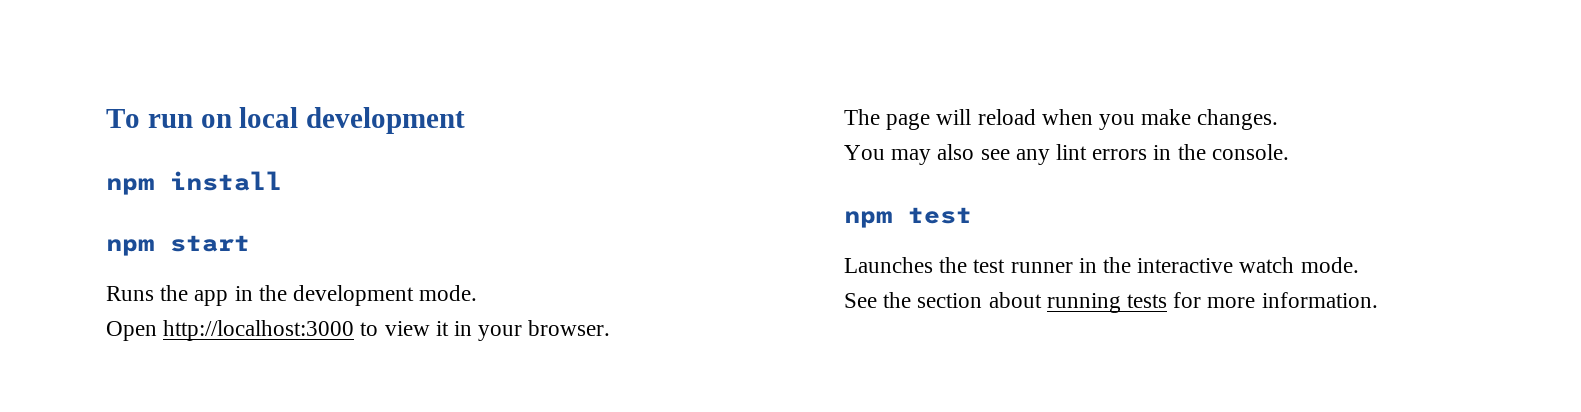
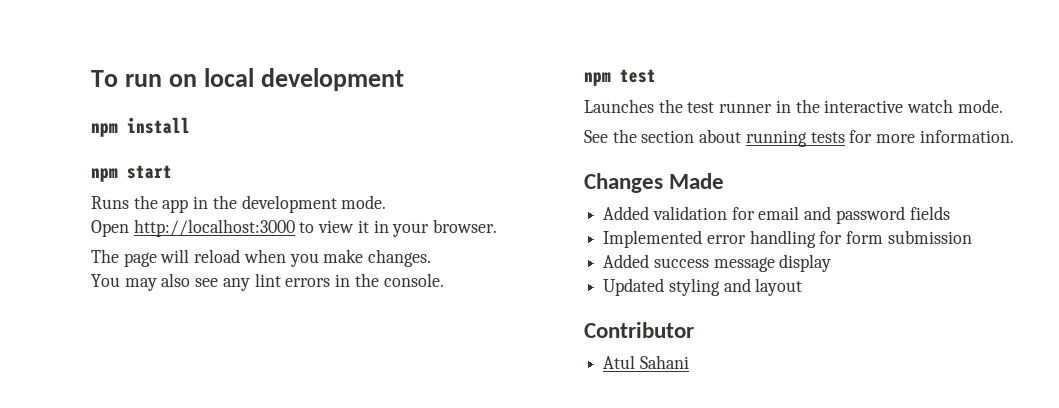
(1378, 300) none -> [584,173,725,193] [603,206,950,224] [603,230,972,248] [603,254,832,272] [603,278,803,296] [584,322,694,338] [603,355,689,369] // Changes Made // Added validation for email and password fields // Implemented error handling for form submission // Added success message display // Updated styling and layout // Contributor // Atul Sahani

